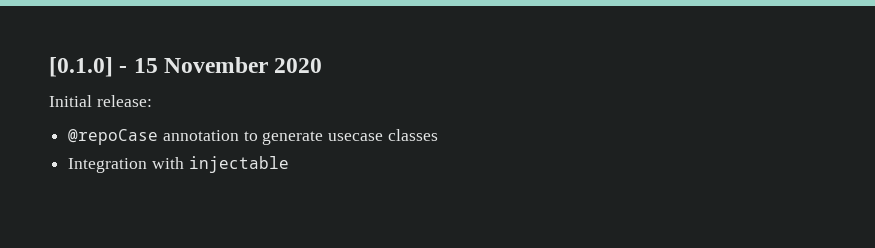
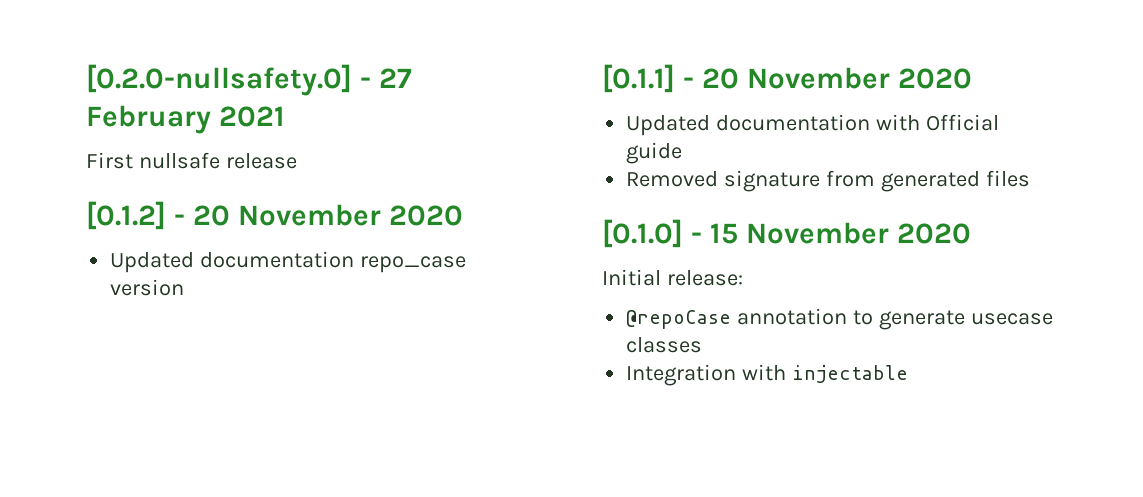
(49, 67) none -> [86,64,412,96] [86,105,285,134] [86,152,297,169] [86,201,463,230] [110,251,467,273] [110,279,185,296] [602,64,972,93] [626,114,1000,136] [626,142,683,164] [626,170,1030,192] [0.2.0-nullsafety.0] - 27 February 2021 // First nullsafe release // [0.1.2] - 20 November 2020 // Updated documentation repo_case version // [0.1.1] - 20 November 2020 // Updated documentation with Official guide // Removed signature from generated files //

